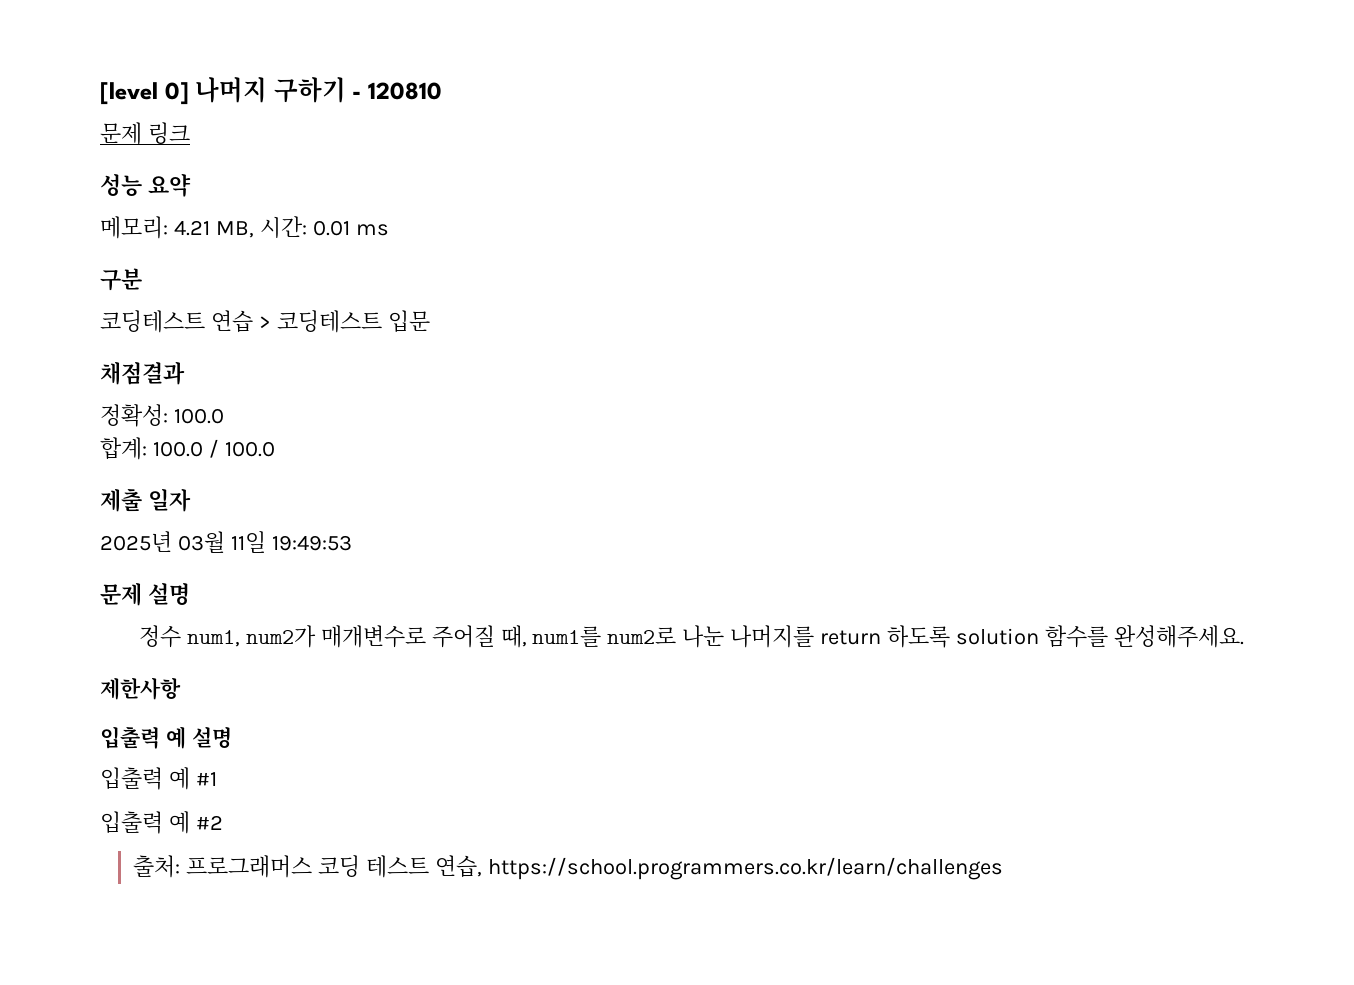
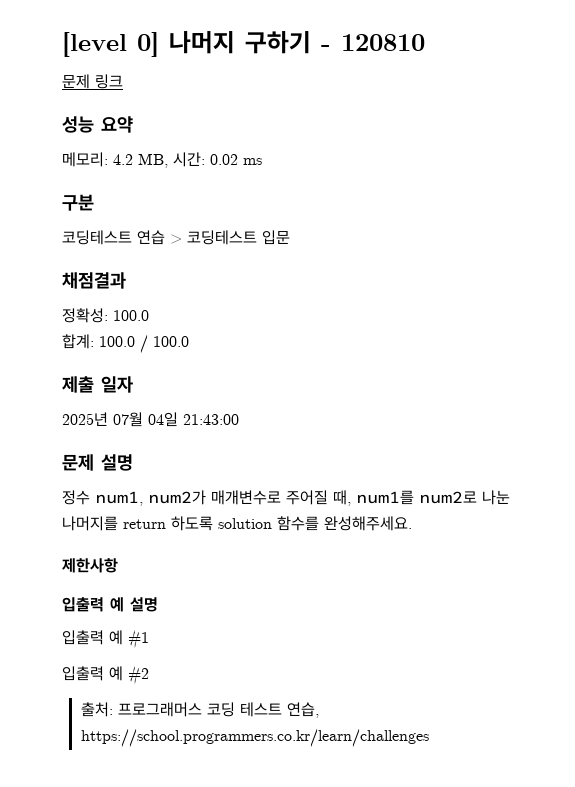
[173,220,210,236] 4.21 -> [113,154,133,165] 4.2
[312,220,350,236] 0.01 -> [210,154,238,165] 0.02
[177,531,352,553] 03월 11일 19:49:53 -> [113,412,239,427] 07월 04일 21:43:00

